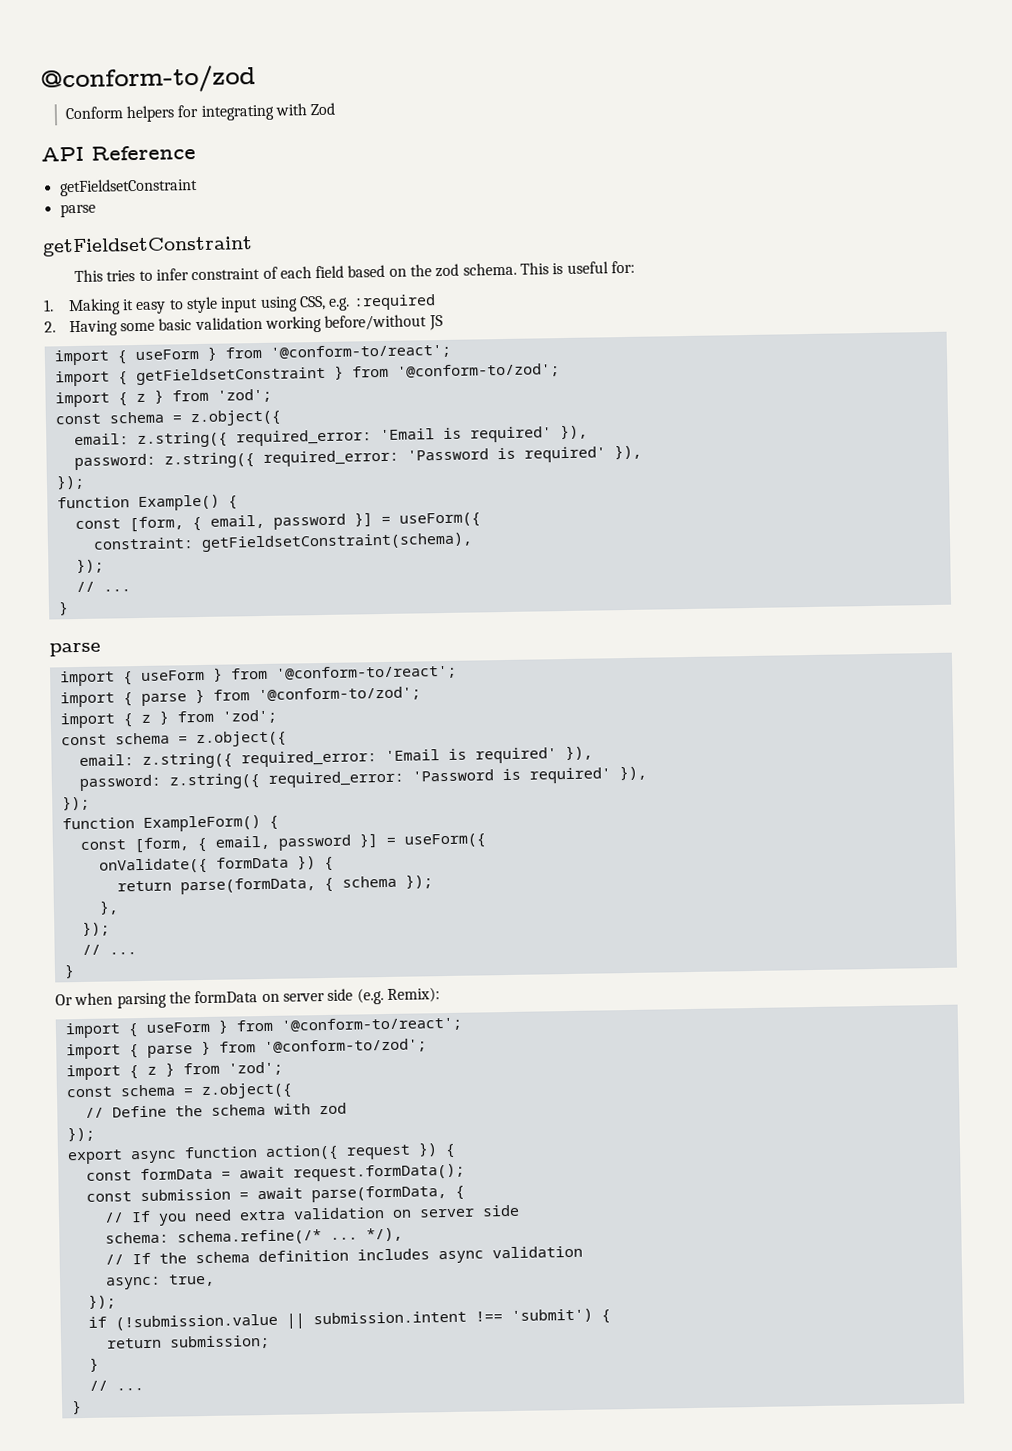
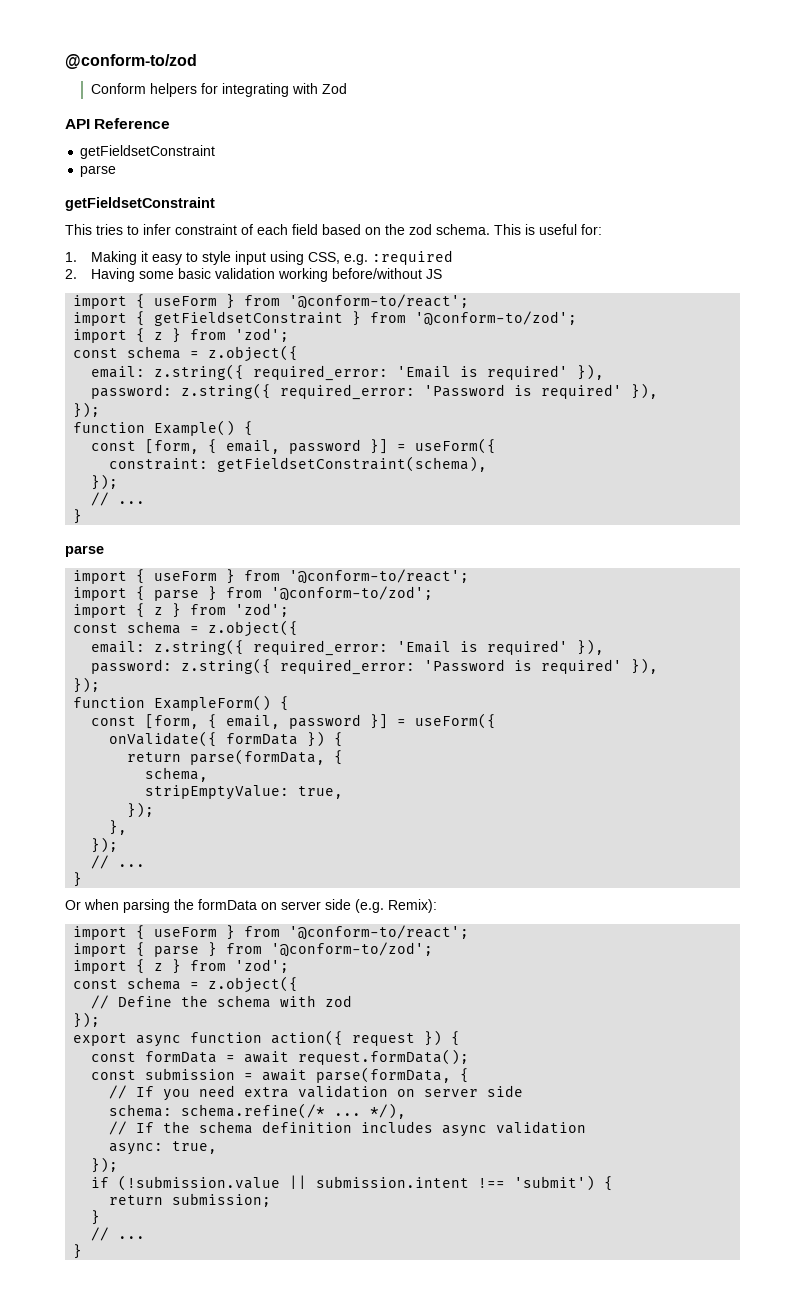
[341,875,397,888] schema -> [145,767,209,782] [145,785,344,800] // schema, // stripEmptyValue: true, //

